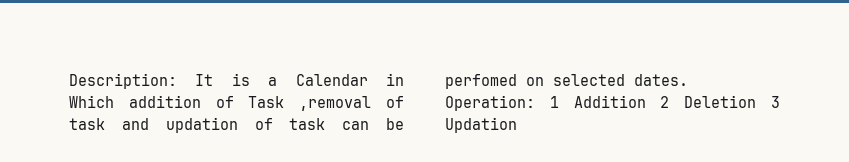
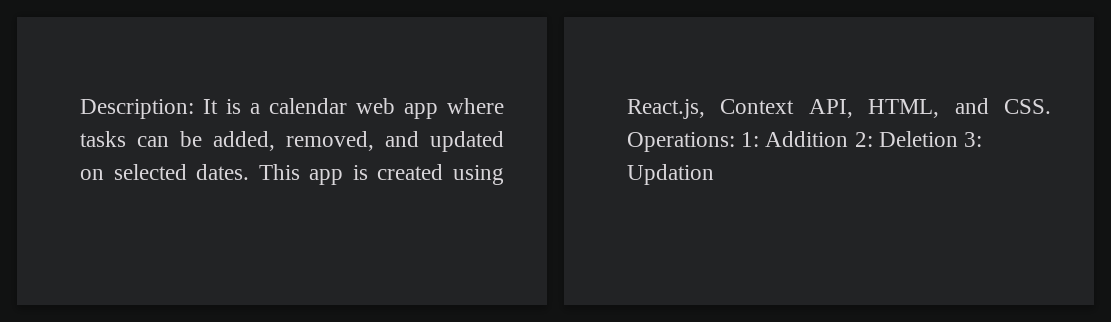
[295,73,404,86] [69,95,405,111] [69,117,404,133] [445,74,688,89] [445,95,780,111] Calendar in Which addition of Task ,removal of task and updation of task can be perfomed on selected dates. Operation: 1 Addition 2 Deletion 3 -> [269,98,504,119] [80,131,504,152] [80,164,504,185] [627,98,1051,119] [627,131,983,152] calendar web app where tasks can be added, removed, and updated on selected dates. This app is created using React.js, Context API, HTML, and CSS. Operations: 1: Addition 2: Deletion 3:

